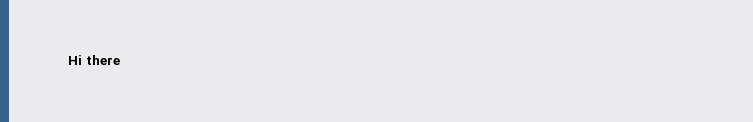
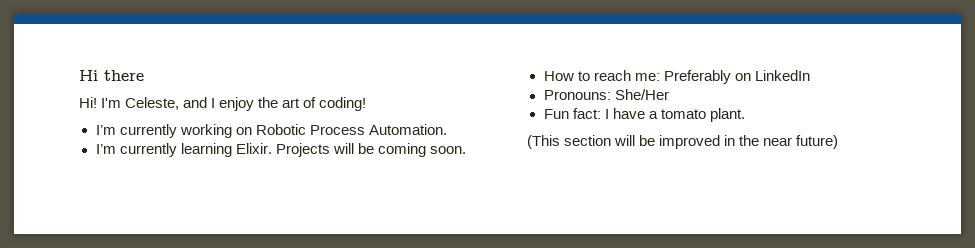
(120, 60) none -> [79,97,367,111] [95,124,447,138] [95,143,466,157] [543,70,810,84] [543,89,669,100] [543,108,745,122] [527,135,839,149] // Hi! I'm Celeste, and I enjoy the art of coding! // I’m currently working on Robotic Process Automation. // I’m currently learning Elixir. Projects will be coming soon. // How to reach me: Preferably on LinkedIn // Pronouns: She/Her // Fun fact: I have a tomato plant. // (This section will be improved in the near future)

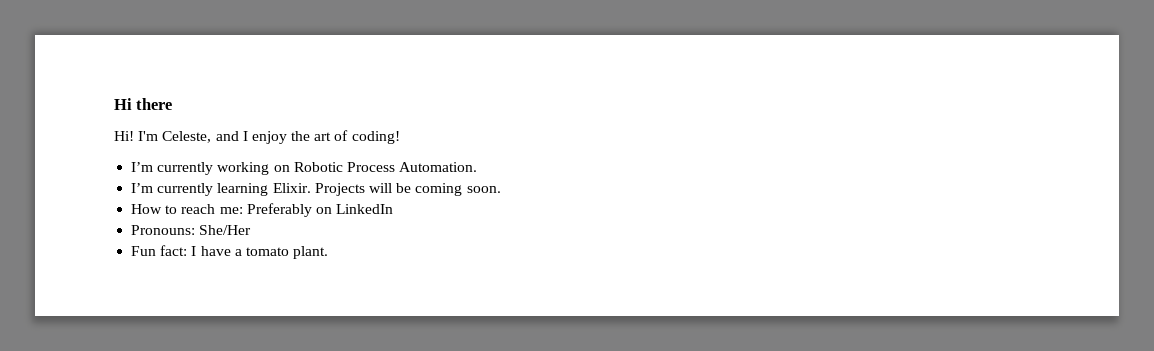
[527,135,839,149] // (This section will be improved in the near future) -> (329, 252) none

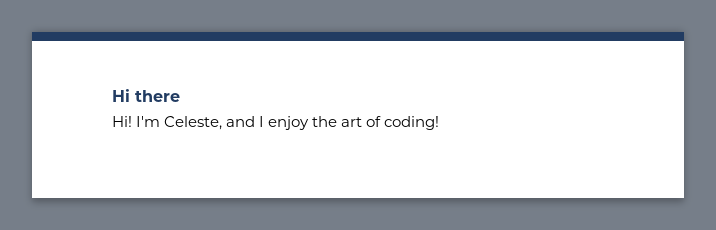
[131,162,478,175] [131,183,501,196] [131,203,394,217] [131,225,252,235] [131,245,329,259] // I’m currently working on Robotic Process Automation. // I’m currently learning Elixir. Projects will be coming soon. // How to reach me: Preferably on LinkedIn // Pronouns: She/Her // Fun fact: I have a tomato plant. -> (440, 123) none

